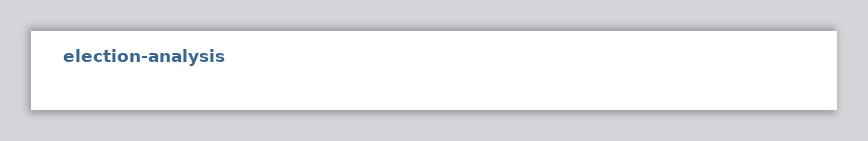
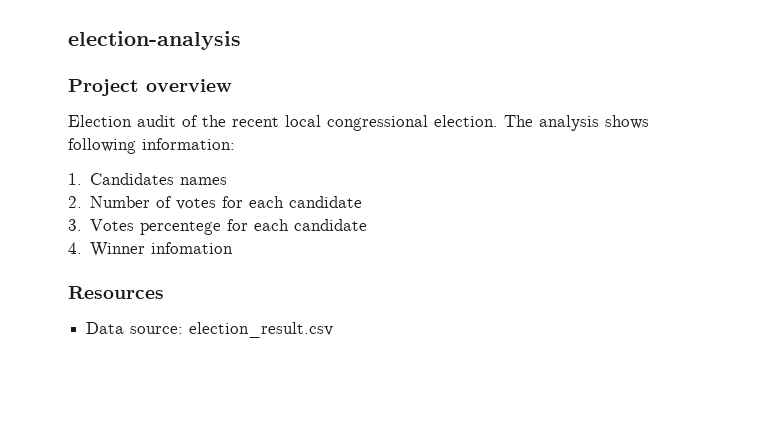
(225, 57) none -> [68,79,232,96] [68,115,649,131] [68,138,235,154] [68,173,228,185] [68,196,363,210] [68,219,368,235] [68,242,234,257] [68,286,164,299] [86,322,334,338] // Project overview // Election audit of the recent local congressional election. The analysis shows following information: // 1. Candidates names // 2. Number of votes for each candidate // 3. Votes percentege for each candidate // 4. Winner infomation // Resources // Data source: election_result.csv

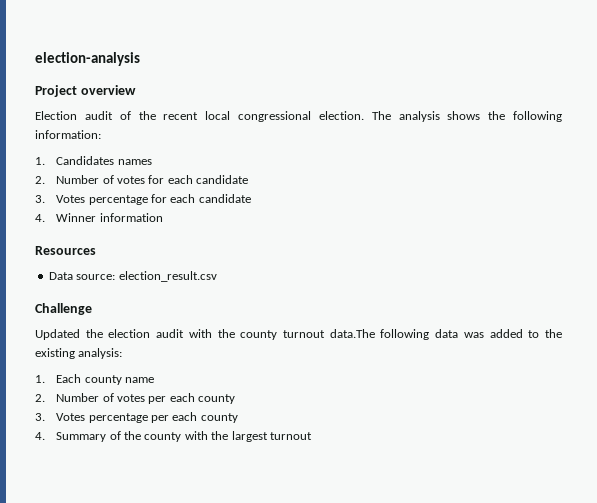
(649, 122) none -> [488,111,506,120] the
[140,221,222,235] percentege -> [88,195,148,205] percentage
[151,242,234,254] infomation -> [99,213,163,222] information
(334, 330) none -> [35,303,92,315] [35,329,562,340] [35,348,123,359] [35,374,155,385] [35,393,236,404] [35,412,238,423] [35,431,312,442] // Challenge // Updated the election audit with the county turnout data.The following data was added to the existing analysis: // 1. Each county name // 2. Number of votes per each county // 3. Votes percentage per each county // 4. Summary of the county with the largest turnout

